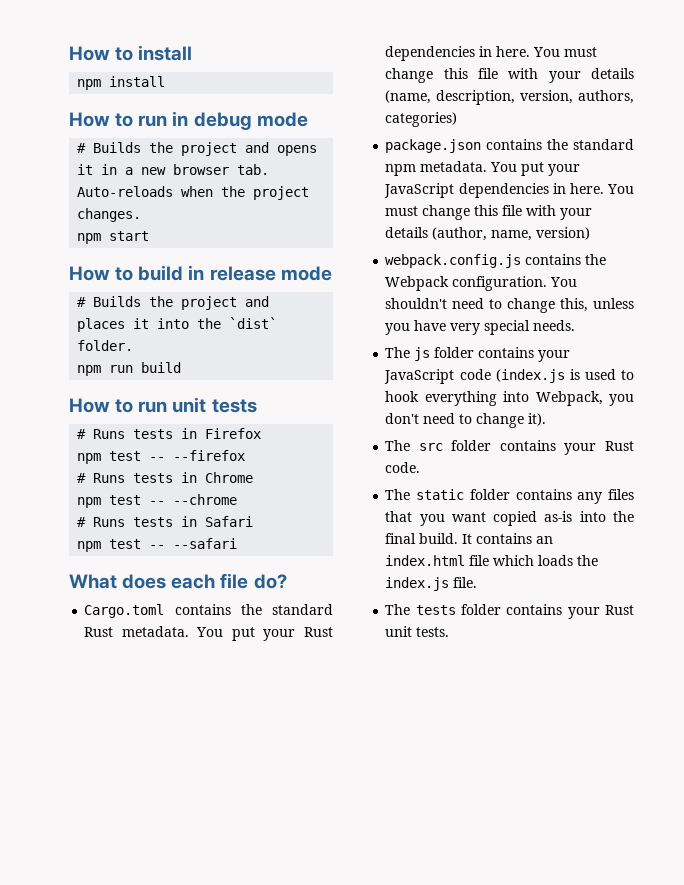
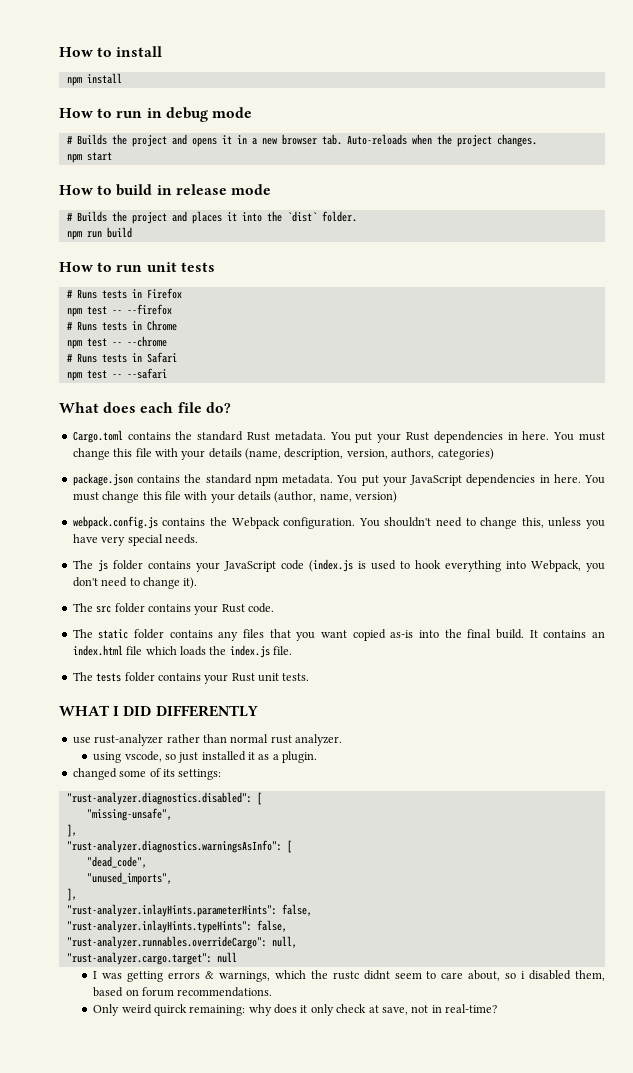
(450, 632) none -> [59,705,258,717] [72,734,342,746] [93,751,318,763] [72,768,222,780] [66,792,262,805] [86,808,172,821] [66,824,77,837] [66,840,292,853] [86,856,147,868] [86,872,172,885] [66,888,77,901] [66,904,312,917] [66,920,287,933] [66,936,297,949] [66,952,237,965] [93,970,605,982] [93,987,273,997] [93,1004,498,1016] // WHAT I DID DIFFERENTLY // use rust-analyzer rather than normal rust analyzer. // using vscode, so just installed it as a plugin. // changed some of its settings: // "rust-analyzer.diagnostics.disabled": [ // "missing-unsafe", // ], // "rust-analyzer.diagnostics.warningsAsInfo": [ // "dead_code", // "unused_imports", // ], // "rust-analyzer.inlayHints.parameterHints": false, // "rust-analyzer.inlayHints.typeHints": false, // "rust-analyzer.runnables.overrideCargo": null, // "rust-analyzer.cargo.target": null // I was getting errors & warnings, which the rustc didnt seem to care about, so i disabled them, based on forum recommendations. // Only weird quirck remaining: why does it only check at save, not in real-time?

